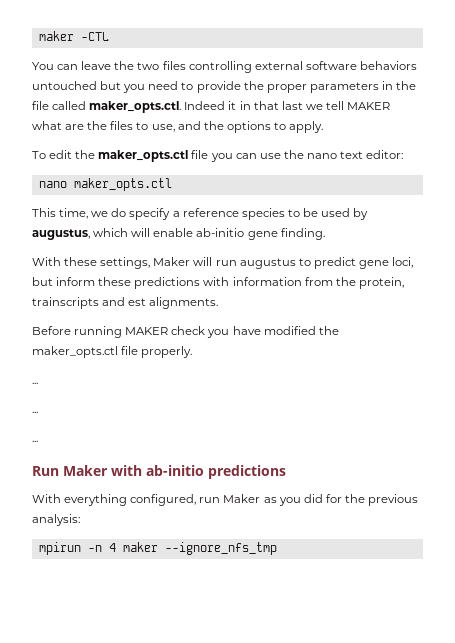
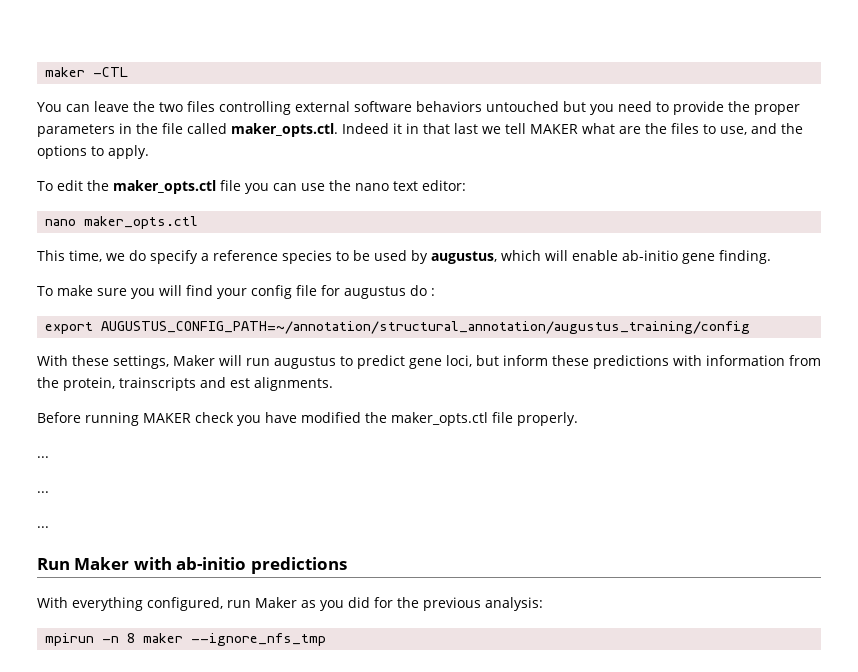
(325, 234) none -> [37,285,435,299] [45,321,751,334] // To make sure you will find your config file for augustus do : // export AUGUSTUS_CONFIG_PATH=~/annotation/structural_annotation/augustus_training/config
[108,543,116,552] 4 -> [127,633,136,643] 8

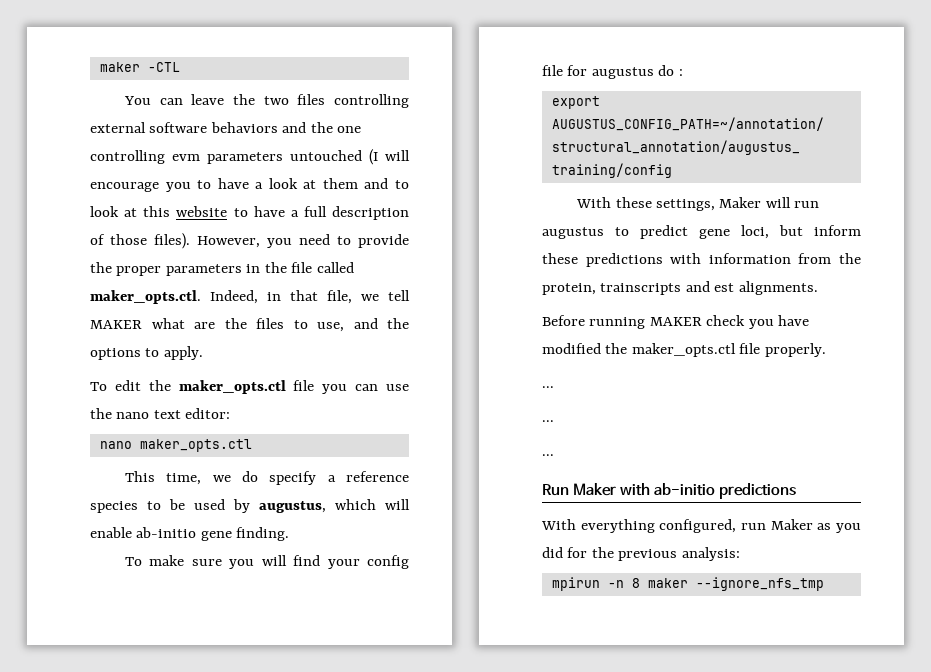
[486,101,586,112] untouched but -> [282,122,362,133] [90,149,410,165] [90,178,410,192] [90,206,409,220] [90,233,260,249] and the one controlling evm parameters untouched (I will encourage you to have a look at them and to look at this website to have a full description of those files). However,
[342,123,402,134] Indeed it -> [210,290,258,304] Indeed,
[454,123,478,134] last -> [327,290,352,304] file,

